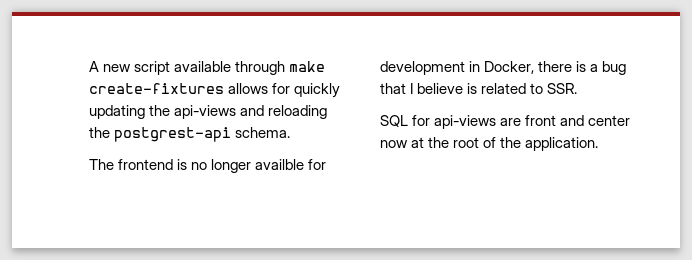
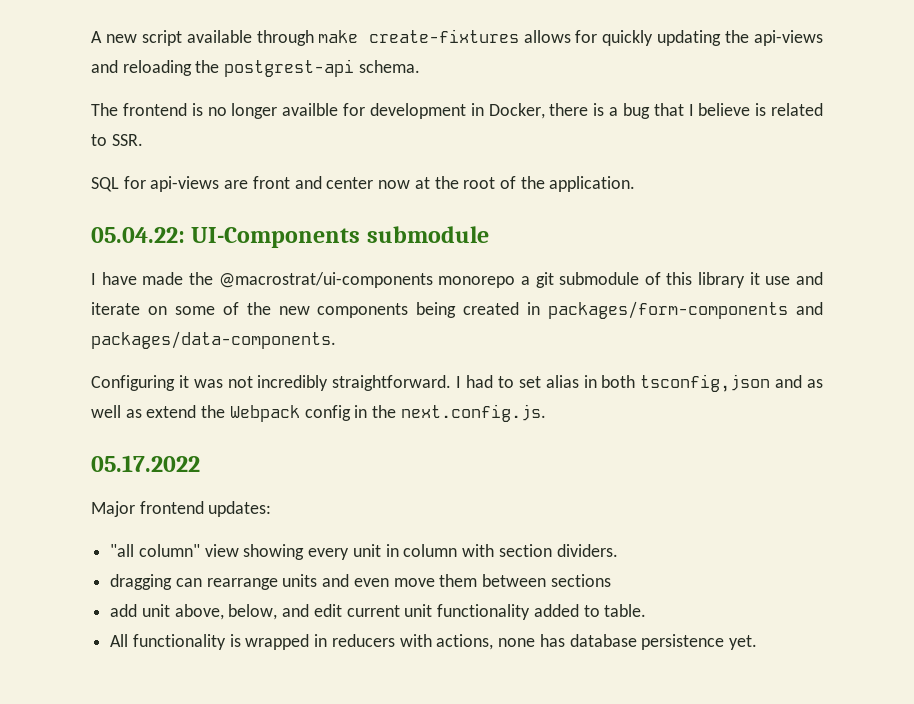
(599, 144) none -> [91,226,489,248] [91,272,823,288] [91,301,824,319] [91,331,336,349] [91,374,824,392] [91,404,546,422] [91,455,200,472] [91,501,272,517] [110,544,618,560] [110,574,611,590] [110,604,647,620] [110,634,757,650] // 05.04.22: UI-Components submodule // I have made the @macrostrat/ui-components monorepo a git submodule of this library it use and iterate on some of the new components being created in packages/form-components and packages/data-components. // Configuring it was not incredibly straightforward. I had to set alias in both tsconfig,json and as well as extend the Webpack config in the next.config.js. // 05.17.2022 // Major frontend updates: // "all column" view showing every unit in column with section dividers. // dragging can rearrange units and even move them between sections // add unit above, below, and edit current unit functionality added to table. // All functionality is wrapped in reducers with actions, none has database persistence yet.

